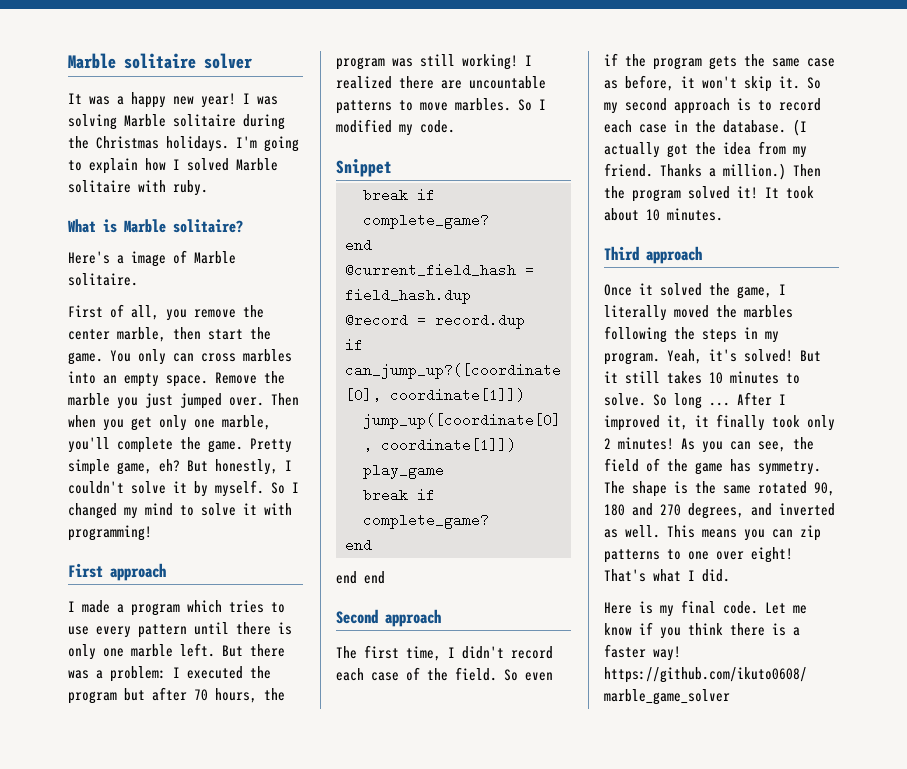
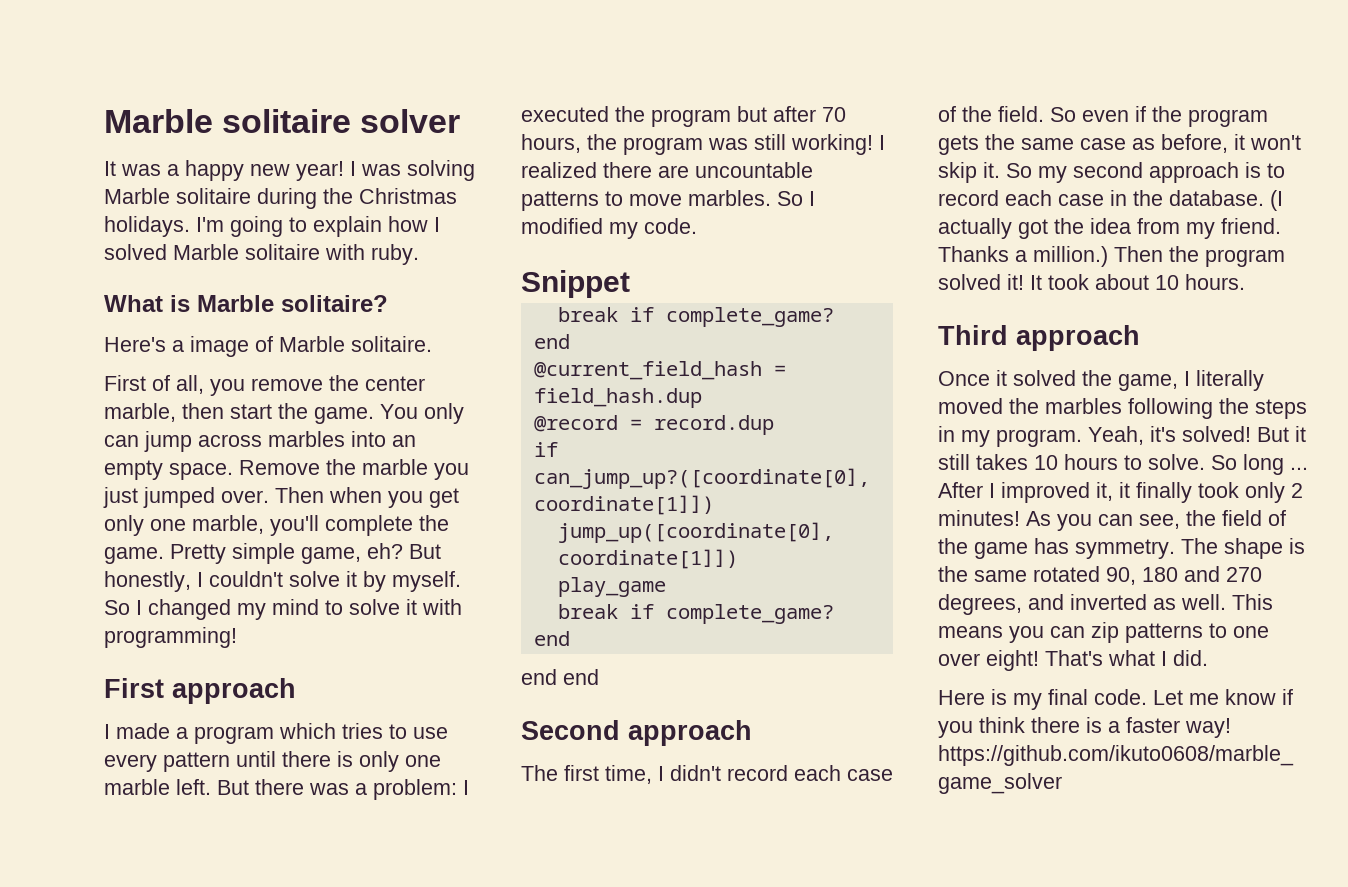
[201,353,236,362] cross -> [144,431,262,452] jump across
[667,208,723,221] minutes. -> [1185,274,1245,290] hours.
[730,371,779,384] minutes -> [1064,454,1118,470] hours

